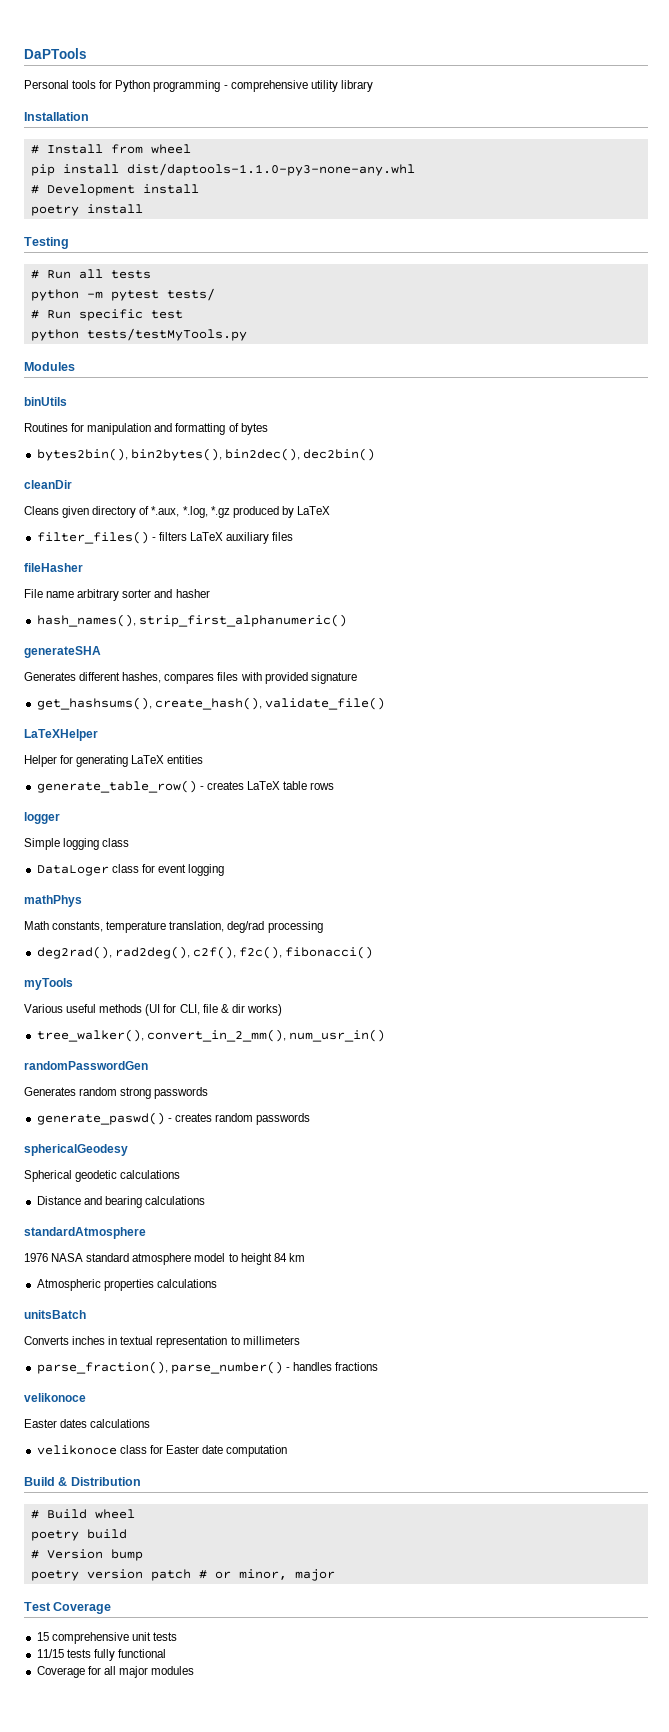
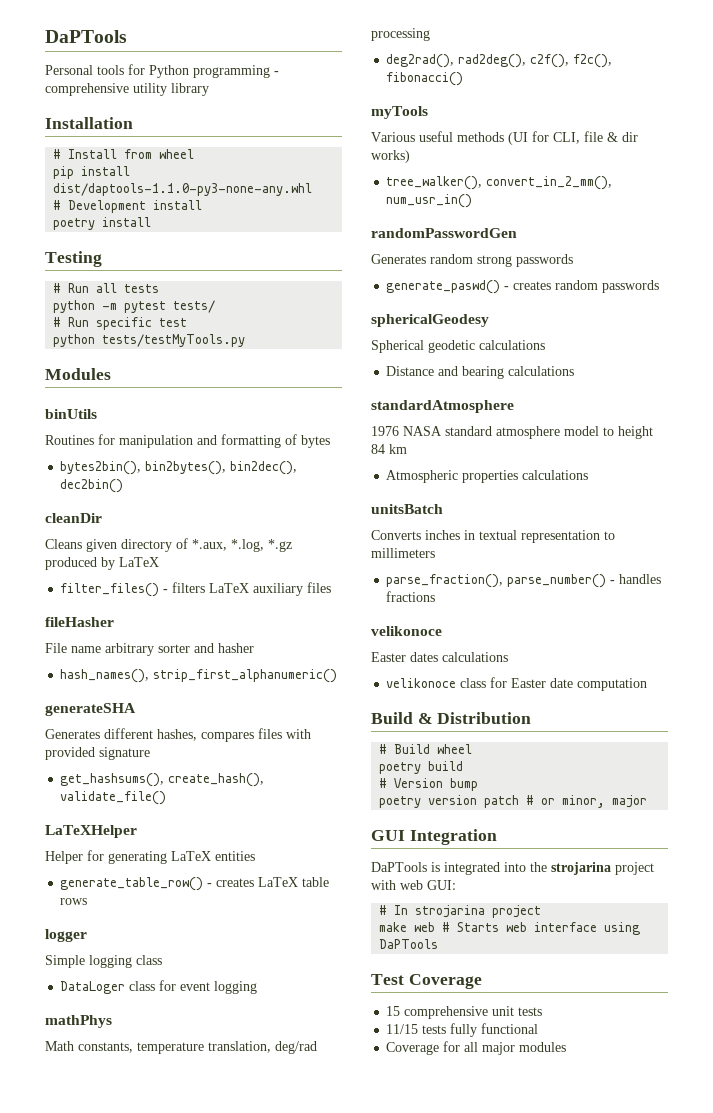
(335, 1575) none -> [371,829,497,845] [371,862,654,875] [371,880,456,890] [379,905,542,918] [379,922,641,935] [379,939,439,949] // GUI Integration // DaPTools is integrated into the strojarina project with web GUI: // # In strojarina project // make web # Starts web interface using DaPTools

